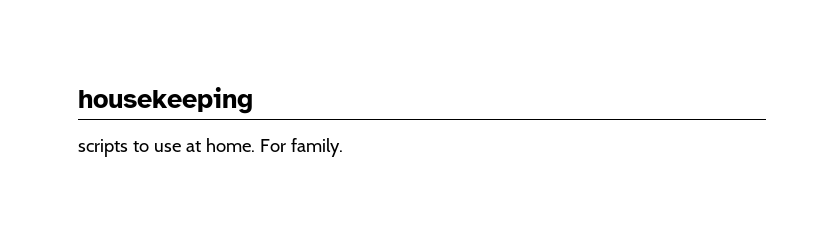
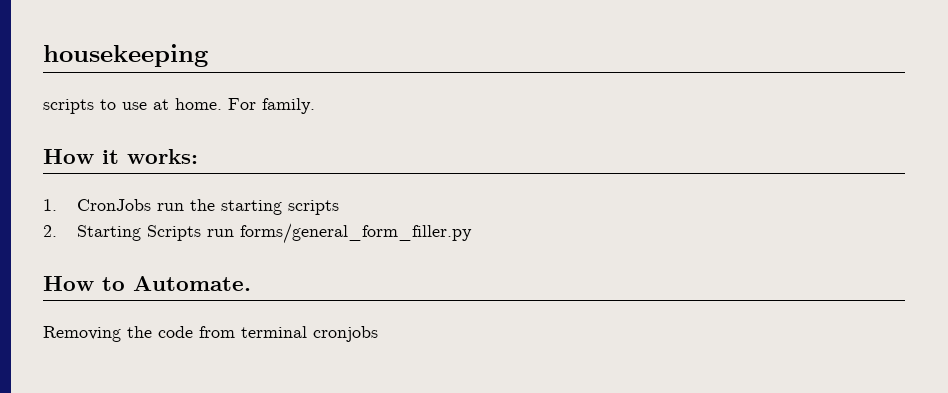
(343, 147) none -> [43,149,198,164] [43,199,340,215] [43,223,473,244] [43,276,251,291] [43,326,378,342] // How it works: // 1. CronJobs run the starting scripts // 2. Starting Scripts run forms/general_form_filler.py // How to Automate. // Removing the code from terminal cronjobs

